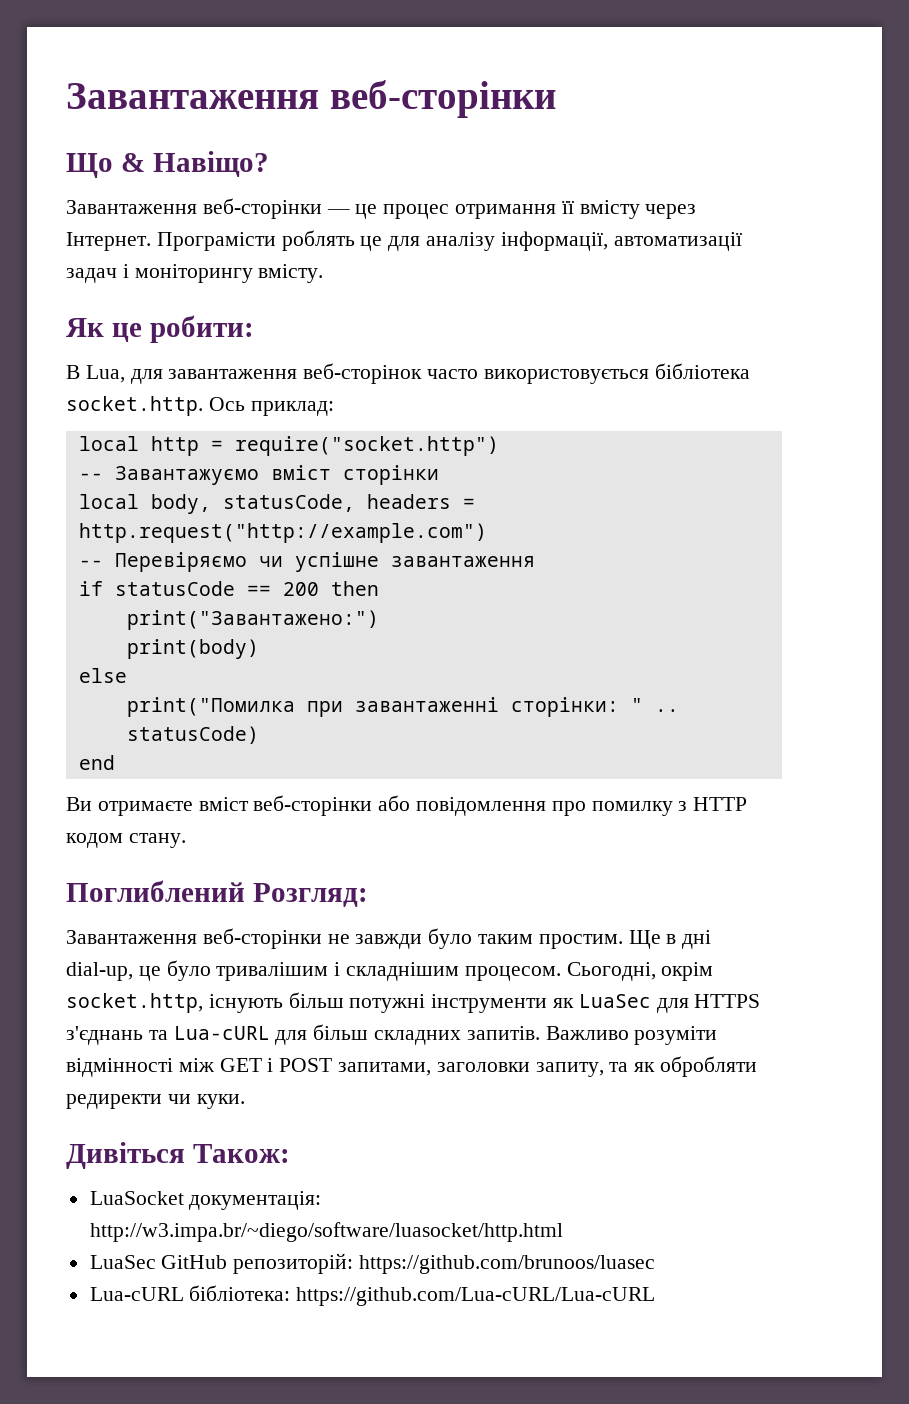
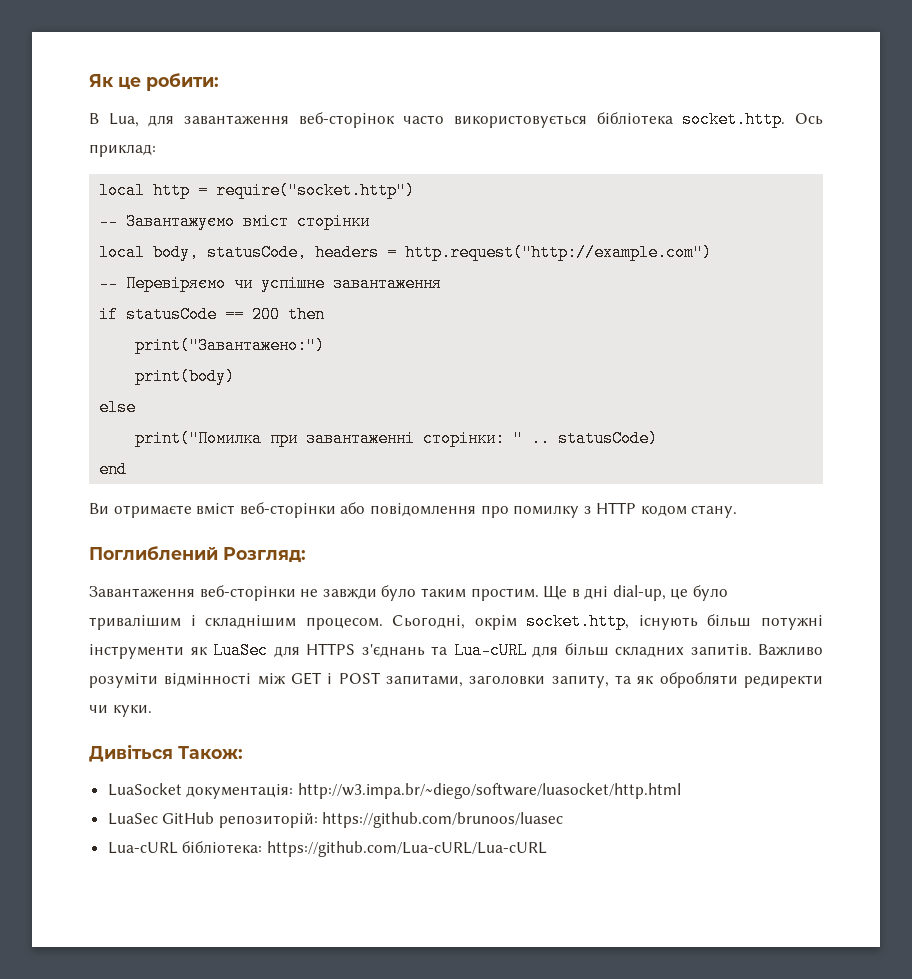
[66,80,556,118] [66,151,269,178] [66,198,697,219] [66,230,742,251] [66,264,324,283] Завантаження веб-сторінки // Що & Навіщо? // Завантаження веб-сторінки — це процес отримання її вмісту через Інтернет. Програмісти роблять це для аналізу інформації, автоматизації задач і моніторингу вмісту. // -> (89, 80) none

